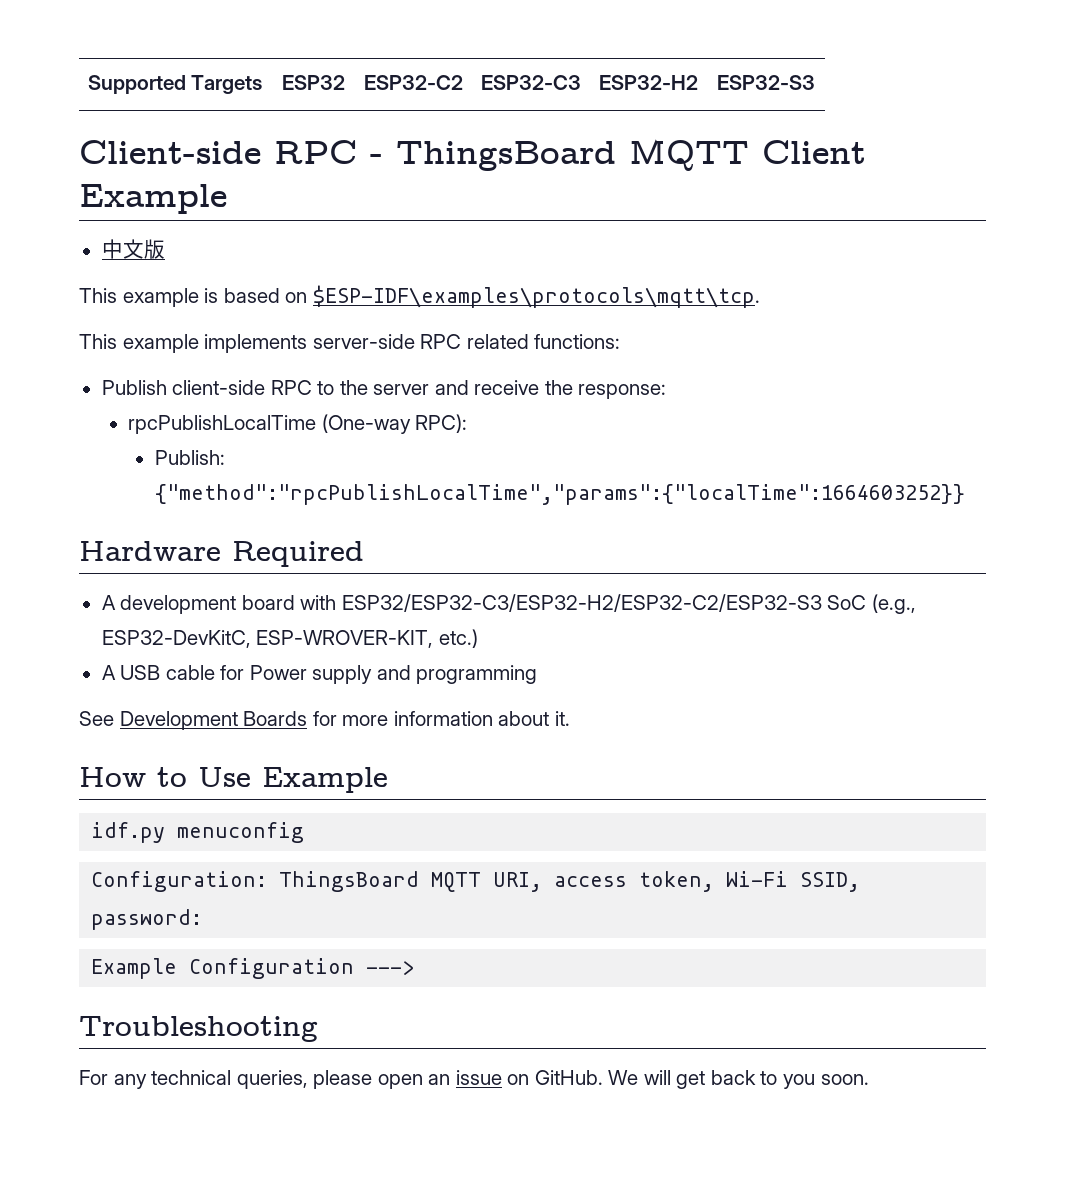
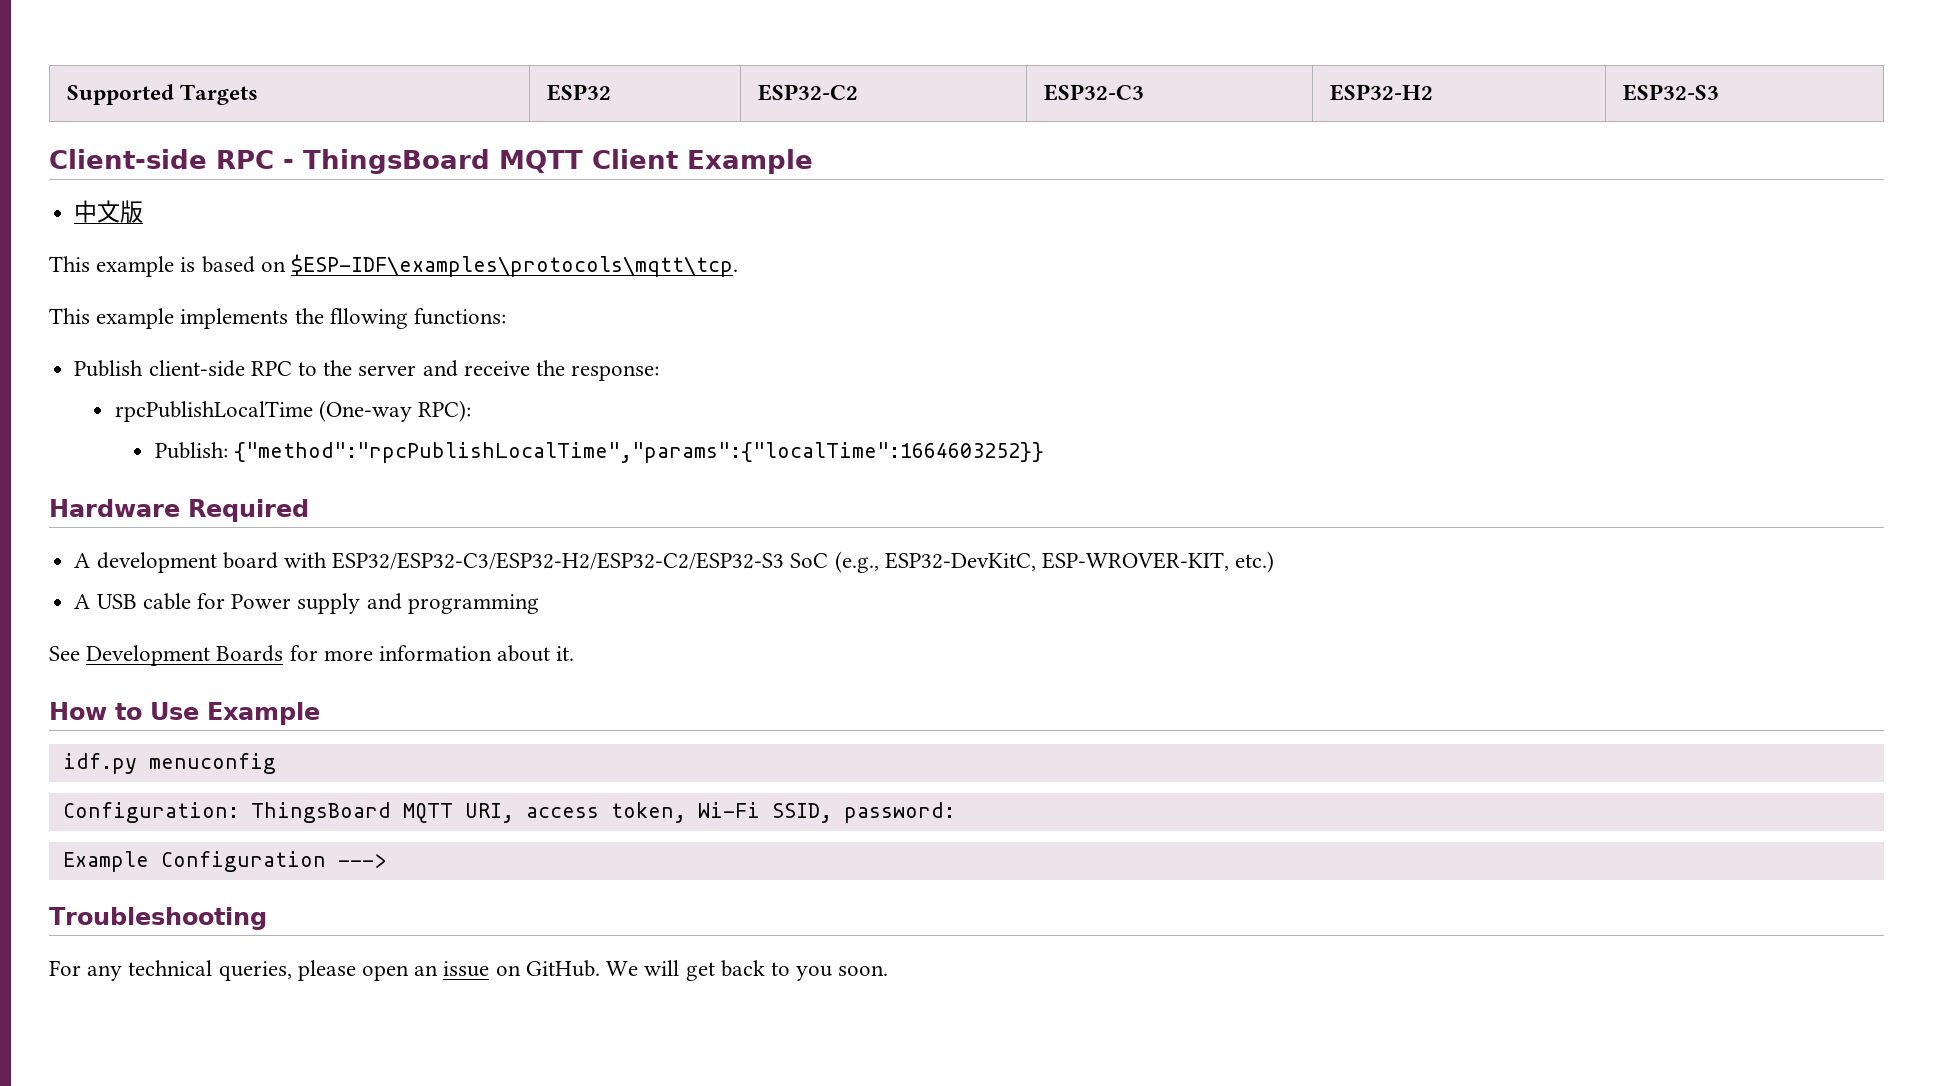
[312,334,529,349] server-side RPC related -> [294,308,408,329] the fllowing

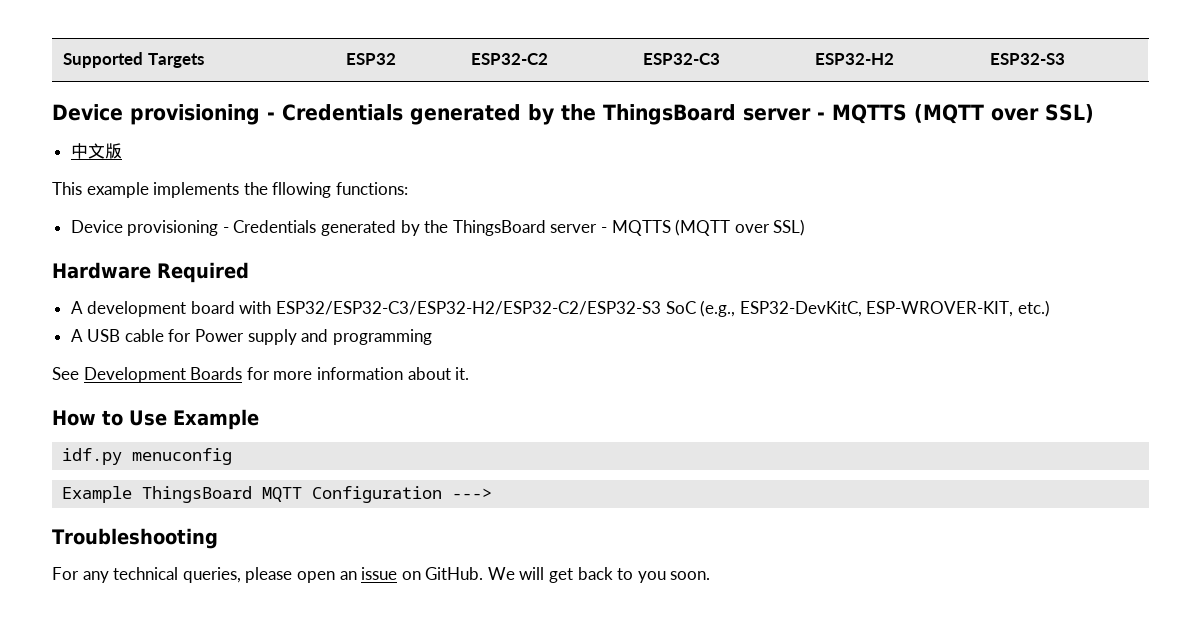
[49,149,814,174] [74,200,144,223] [49,254,739,277] Client-side RPC - ThingsBoard MQTT Client Example // 中文版 // This example is based on $ESP-IDF\examples\protocols\mqtt\tcp. -> [52,104,1094,125] [70,143,122,159] Device provisioning - Credentials generated by the ThingsBoard server - MQTTS (MQTT over SSL) // 中文版
[74,360,660,381] [114,400,471,422] [154,442,1045,463] Publish client-side RPC to the server and receive the response: // rpcPublishLocalTime (One-way RPC): // Publish: {"method":"rpcPublishLocalTime","params":{"localTime":1664603252}} -> [70,219,806,236] Device provisioning - Credentials generated by the ThingsBoard server - MQTTS (MQTT over SSL)
[62,802,955,823] [62,851,149,872] Configuration: ThingsBoard MQTT URI, access token, Wi-Fi SSID, password: // Example -> [62,486,303,503] Example ThingsBoard MQTT

